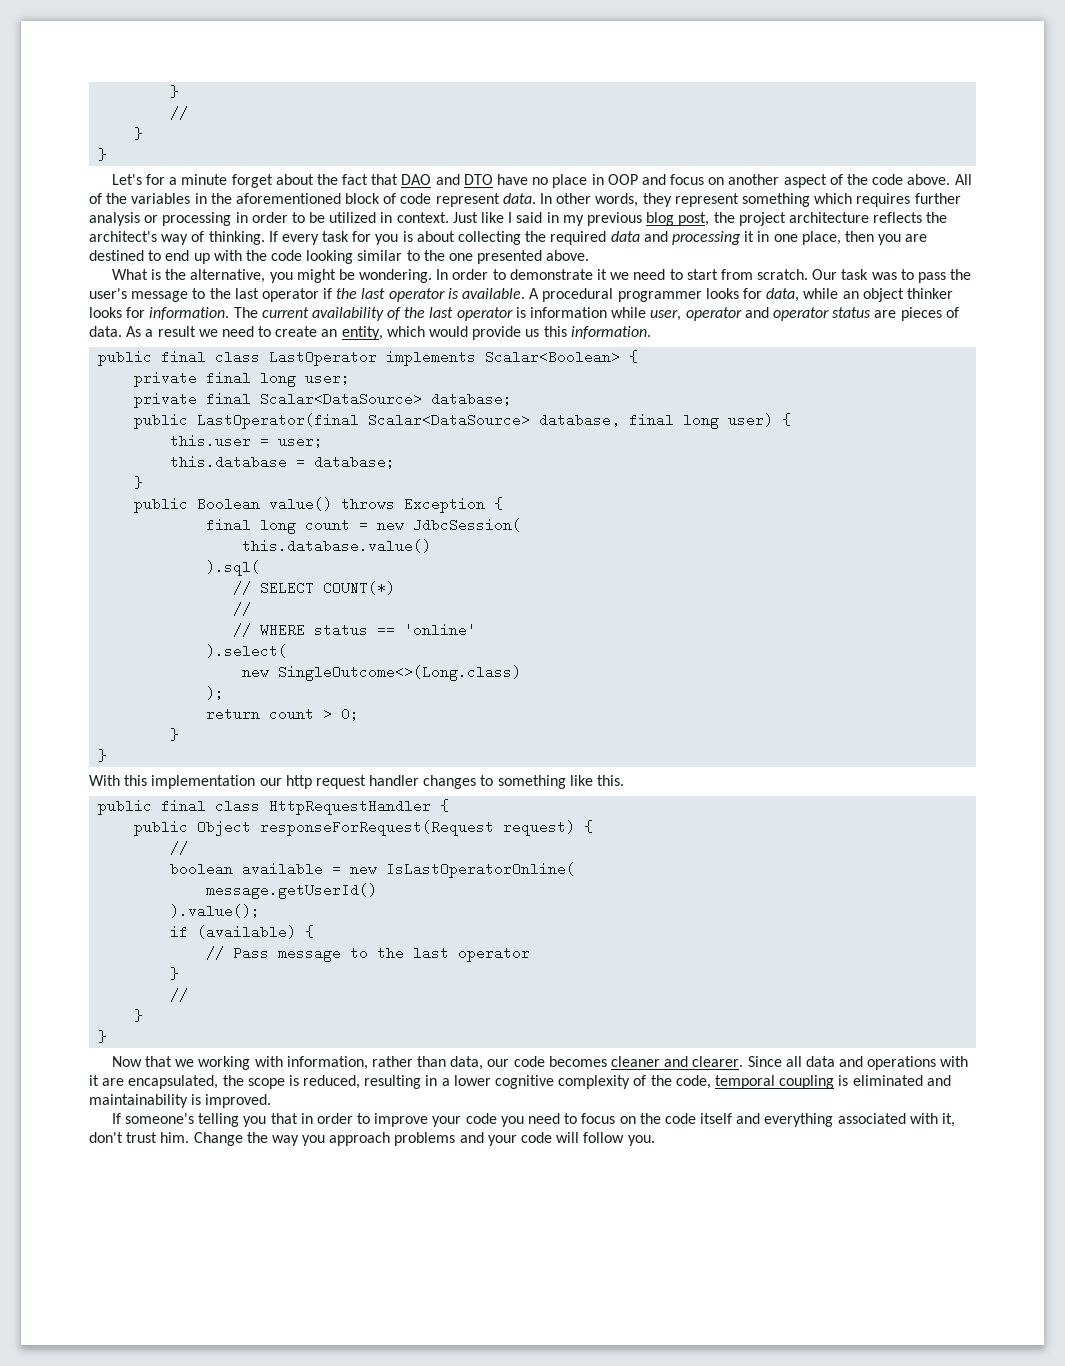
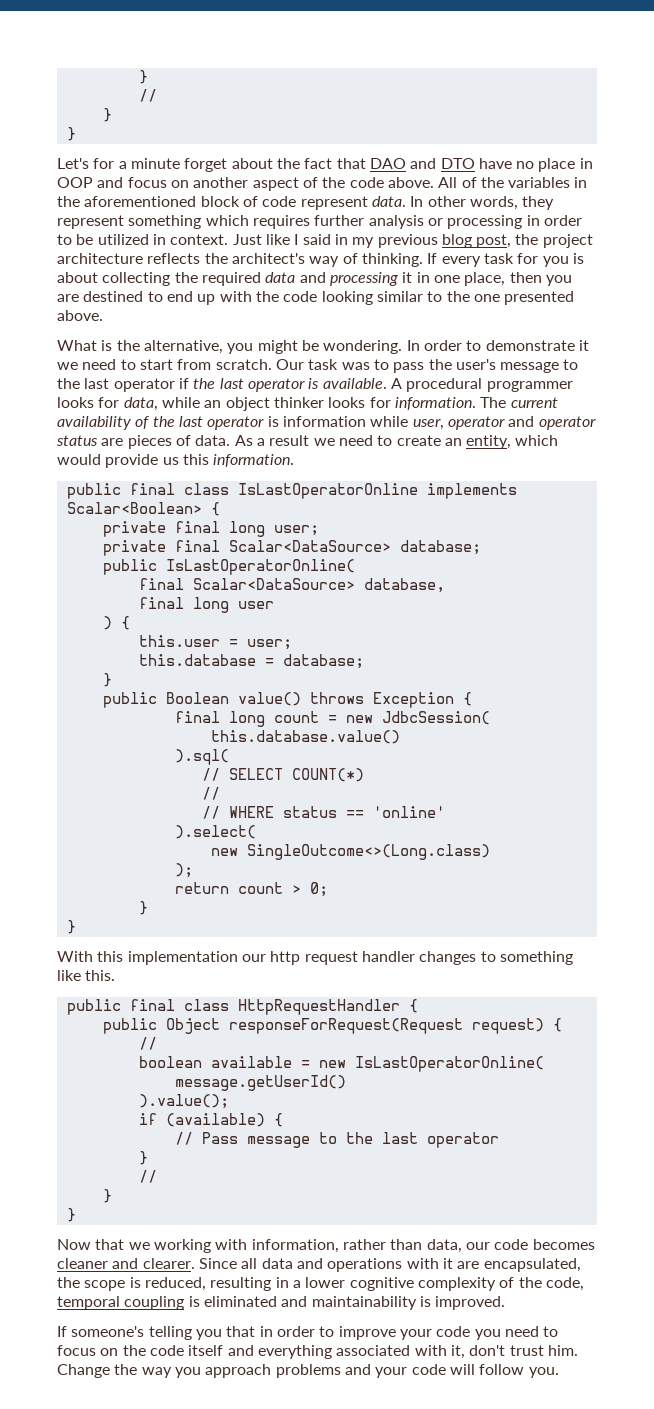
[269,350,378,366] LastOperator -> [237,483,418,499] IsLastOperatorOnline
[197,413,360,429] LastOperator(final -> [165,559,355,575] [138,578,184,590] IsLastOperatorOnline( // final
[629,413,774,429] final long user) -> [138,597,274,613] [102,616,112,630] // final long user // )

